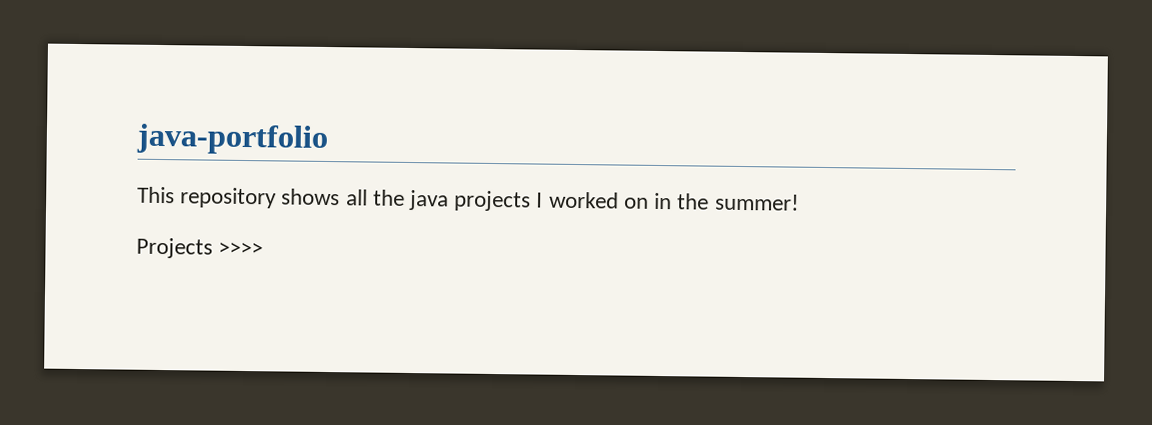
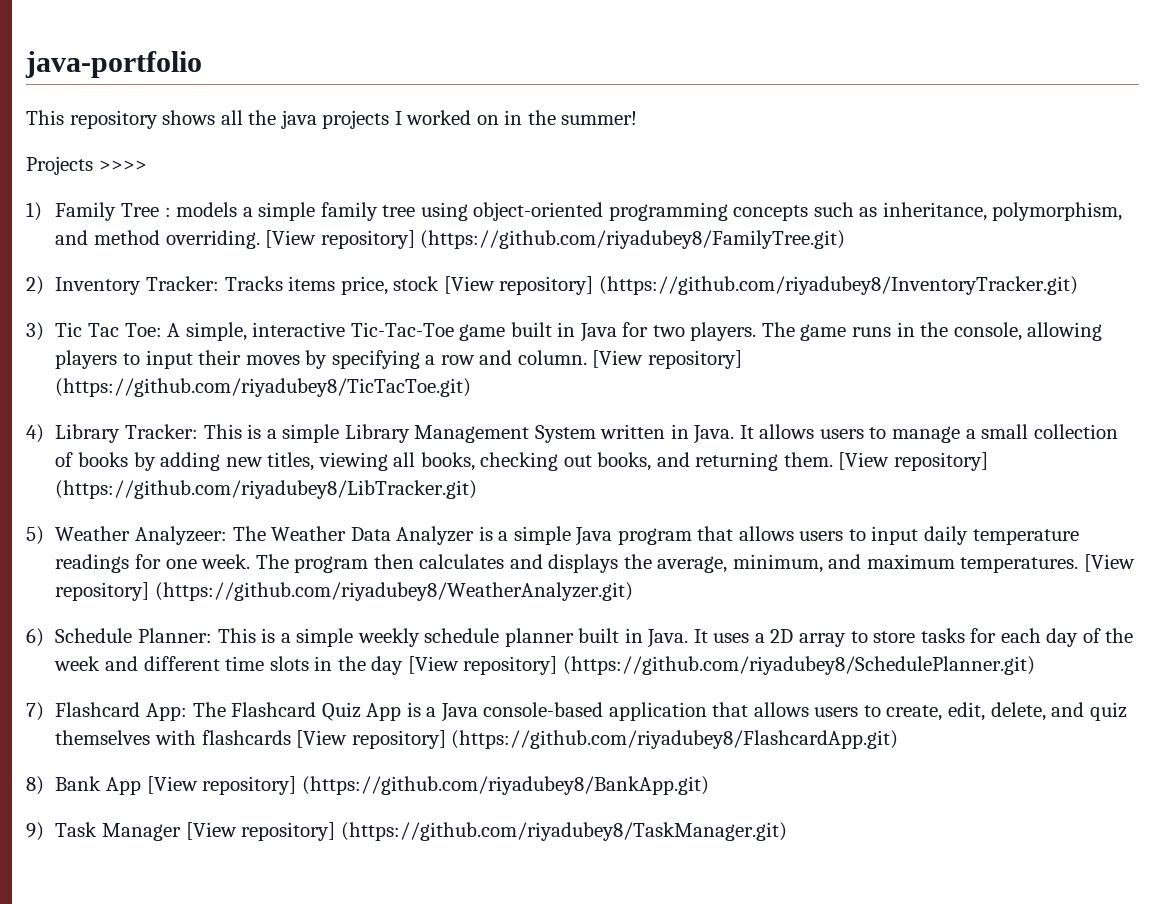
(264, 248) none -> [26,202,1123,221] [55,230,846,249] [26,276,1078,295] [26,322,1103,342] [55,350,742,369] [55,378,472,397] [26,424,1118,444] [55,452,988,471] [55,480,478,499] [26,526,1079,546] [55,554,1135,573] [55,582,633,601] [26,628,1134,648] [54,656,1035,675] [26,702,1127,722] [55,730,899,749] [26,776,709,795] [26,822,787,841] // 1) Family Tree : models a simple family tree using object-oriented programming concepts such as inheritance, polymorphism, and method overriding. [View repository] (https://github.com/riyadubey8/FamilyTree.git) // 2) Inventory Tracker: Tracks items price, stock [View repository] (https://github.com/riyadubey8/InventoryTracker.git) // 3) Tic Tac Toe: A simple, interactive Tic-Tac-Toe game built in Java for two players. The game runs in the console, allowing players to input their moves by specifying a row and column. [View repository] (https://github.com/riyadubey8/TicTacToe.git) // 4) Library Tracker: This is a simple Library Management System written in Java. It allows users to manage a small collection of books by adding new titles, viewing all books, checking out books, and returning them. [View repository] (https://github.com/riyadubey8/LibTracker.git) // 5) Weather Analyzeer: The Weather Data Analyzer is a simple Java program that allows users to input daily temperature readings for one week. The program then calculates and displays the average, minimum, and maximum temperatures. [View repository] (https://github.com/riyadubey8/WeatherAnalyzer.git) // 6) Schedule Planner: This is a simple weekly schedule planner built in Java. It uses a 2D array to store tasks for each day of the week and different time slots in the day [View repository] (https://github.com/riyadubey8/SchedulePlanner.git) // 7) Flashcard App: The Flashcard Quiz App is a Java console-based application that allows users to create, edit, delete, and quiz themselves with flashcards [View repository] (https://github.com/riyadubey8/FlashcardApp.git) // 8) Bank App [View repository] (https://github.com/riyadubey8/BankApp.git) // 9) Task Manager [View repository] (https://github.com/riyadubey8/TaskManager.git)

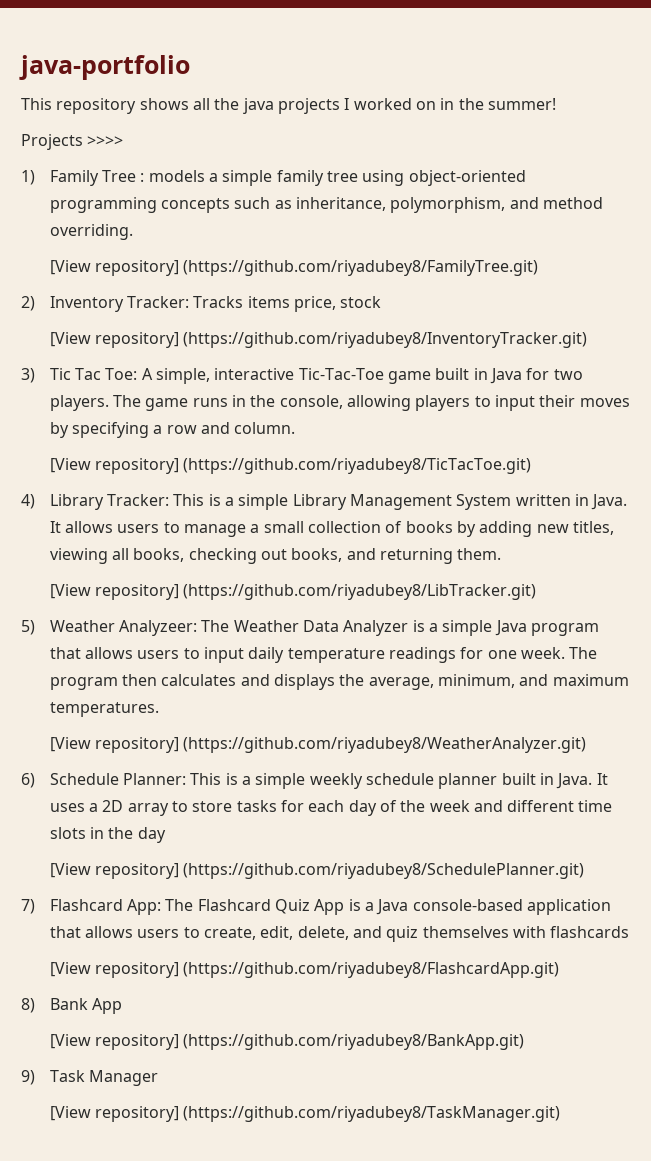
(260, 239) none -> (133, 232) //
(440, 283) none -> (382, 302) //
(587, 357) none -> (296, 428) //
(833, 459) none -> (502, 554) //
(1079, 565) none -> (159, 709) //
(404, 665) none -> (166, 835) //
(291, 737) none -> (630, 932) //
(141, 786) none -> (122, 1006) //
(181, 832) none -> (158, 1078) //

